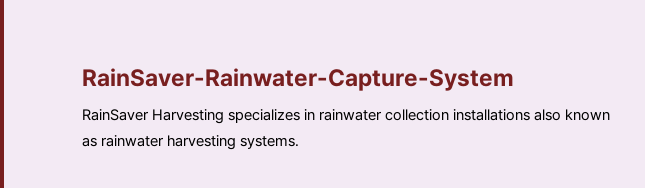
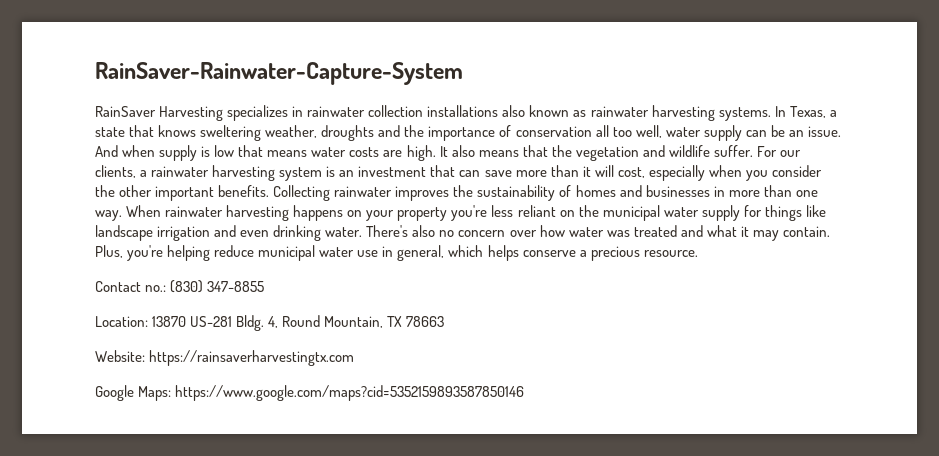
(300, 142) none -> [774,106,837,118] [95,125,841,141] [95,145,802,161] [95,165,822,181] [95,185,818,201] [95,205,826,221] [95,225,830,241] [95,245,698,261] [95,280,265,293] [95,315,445,331] [95,350,355,366] [95,385,525,401] In Texas, a state that knows sweltering weather, droughts and the importance of conservation all too well, water supply can be an issue. And when supply is low that means water costs are high. It also means that the vegetation and wildlife suffer. For our clients, a rainwater harvesting system is an investment that can save more than it will cost, especially when you consider the other important benefits. Collecting rainwater improves the sustainability of homes and businesses in more than one way. When rainwater harvesting happens on your property you're less reliant on the municipal water supply for things like landscape irrigation and even drinking water. There's also no concern over how water was treated and what it may contain. Plus, you're helping reduce municipal water use in general, which helps conserve a precious resource. // Contact no.: (830) 347-8855 // Location: 13870 US-281 Bldg. 4, Round Mountain, TX 78663 // Website: https://rainsaverharvestingtx.com // Google Maps: https://www.google.com/maps?cid=5352159893587850146

